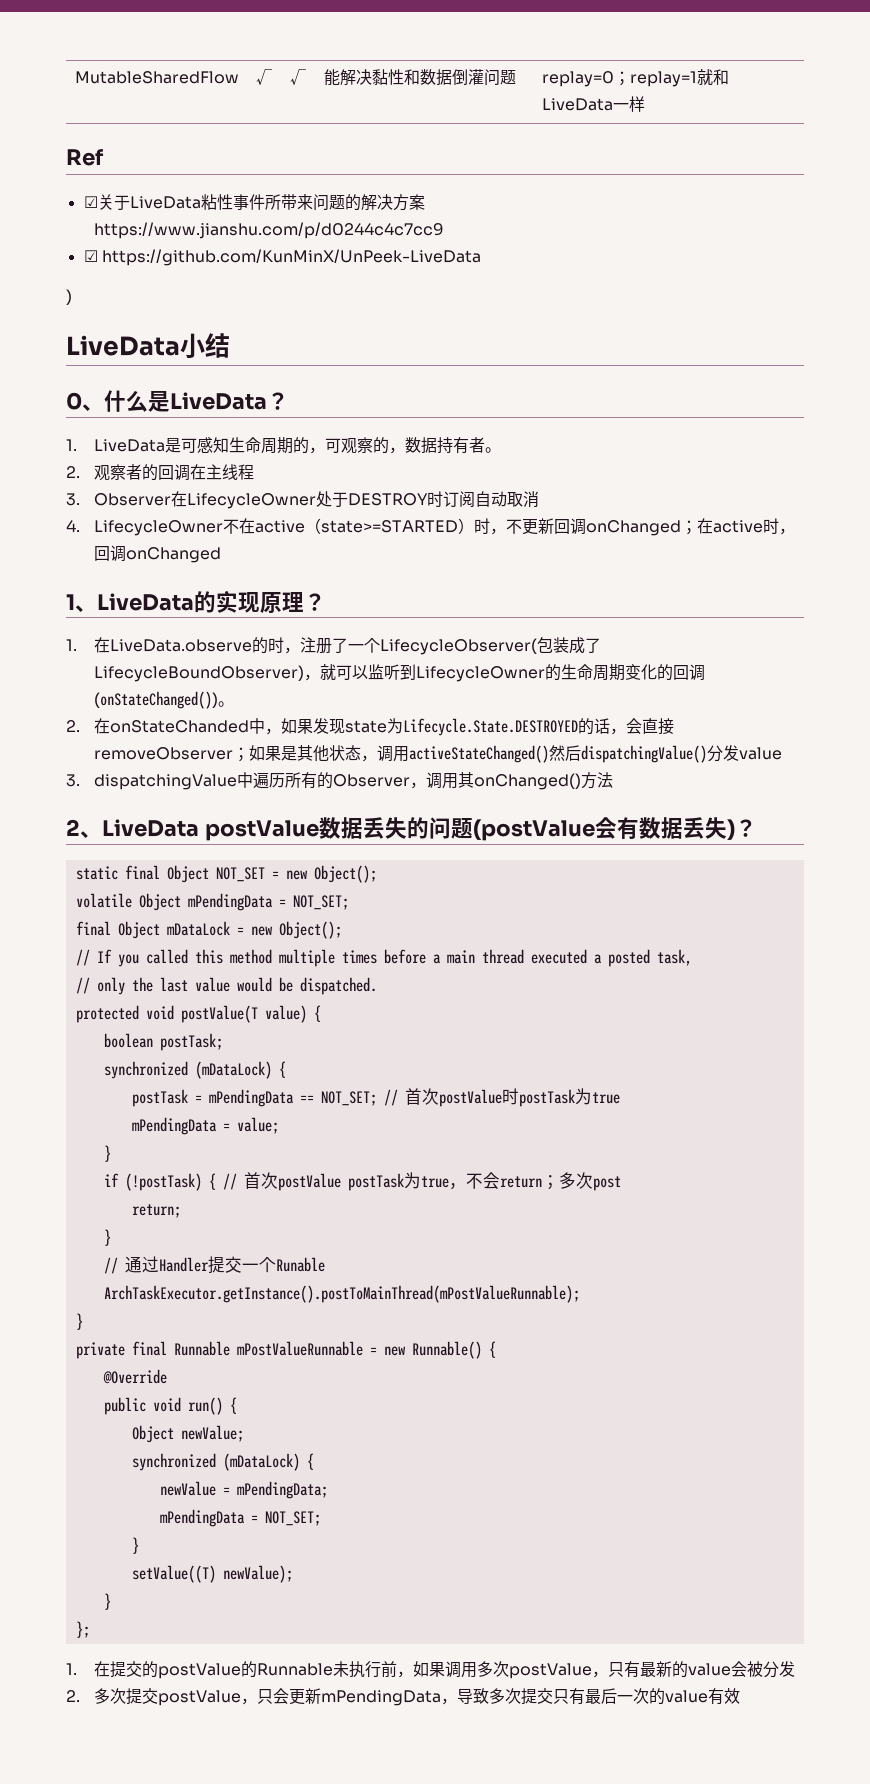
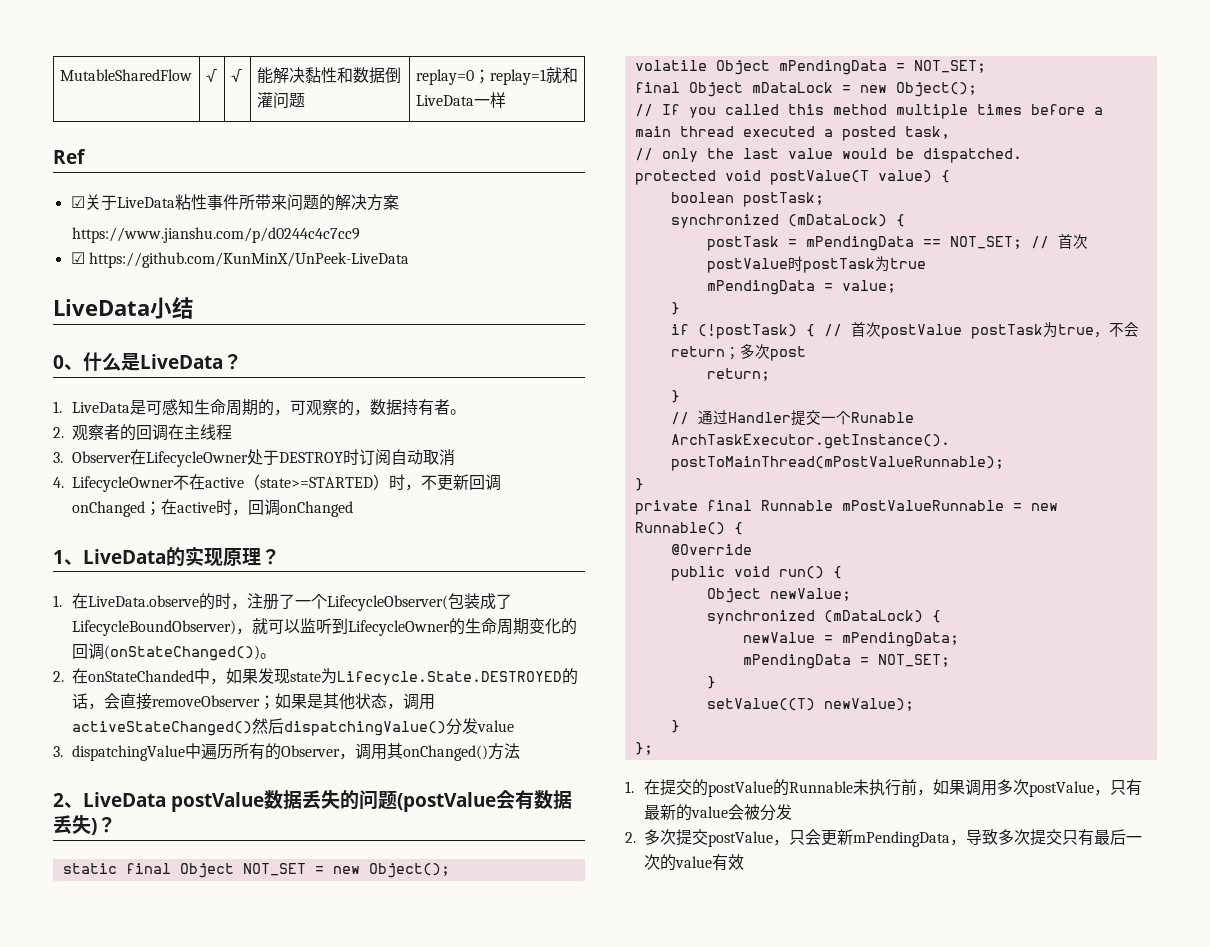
[66,289,72,305] // ) -> (409, 260) none

